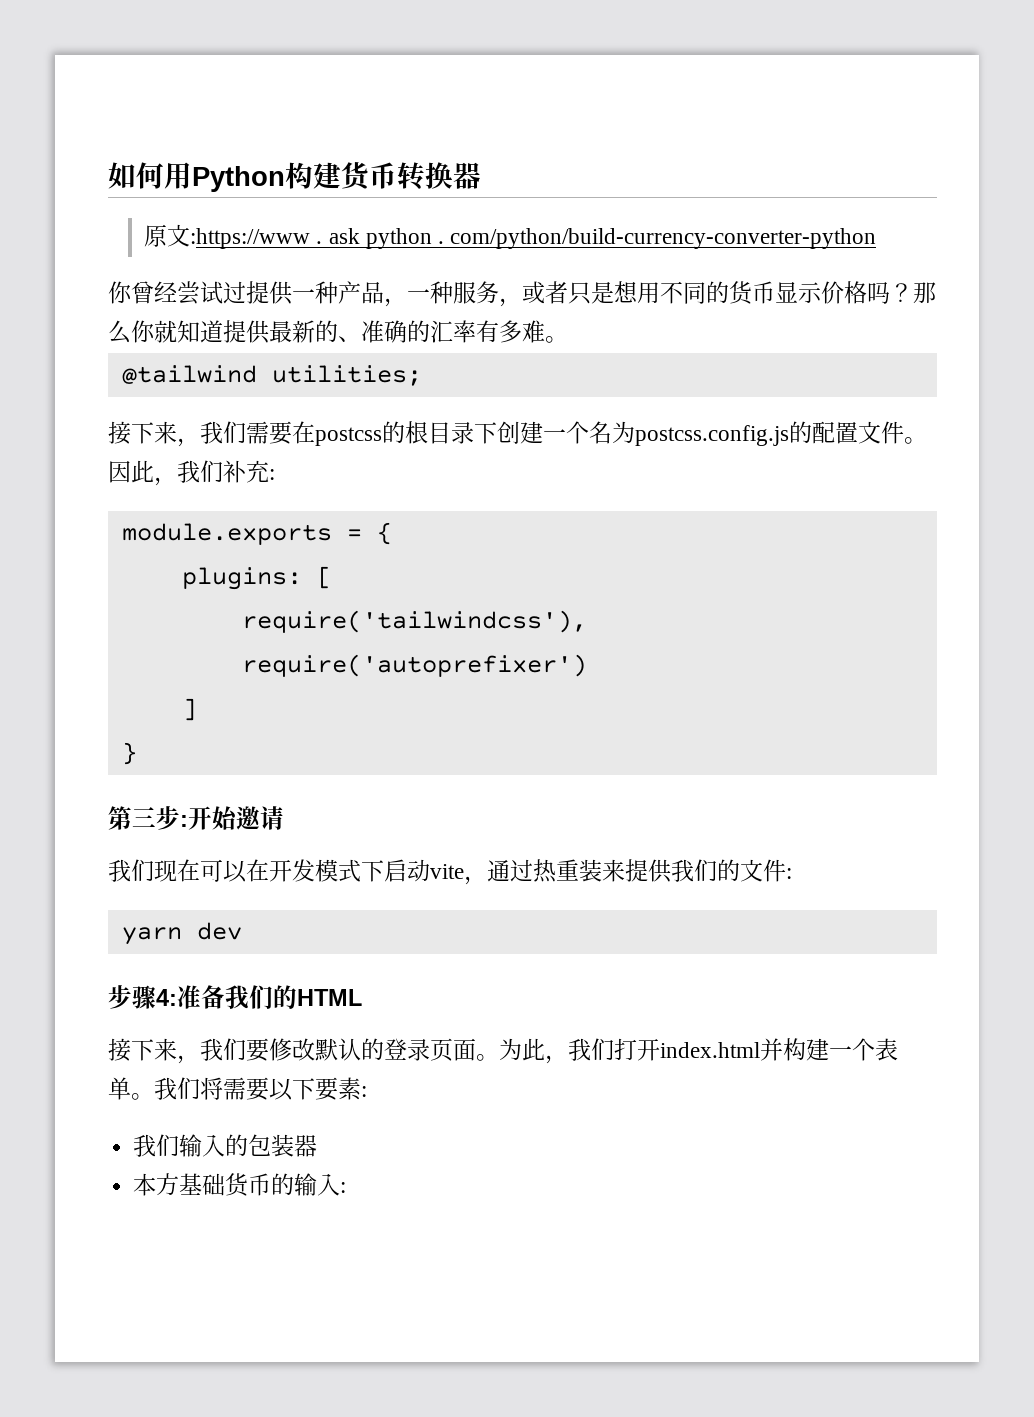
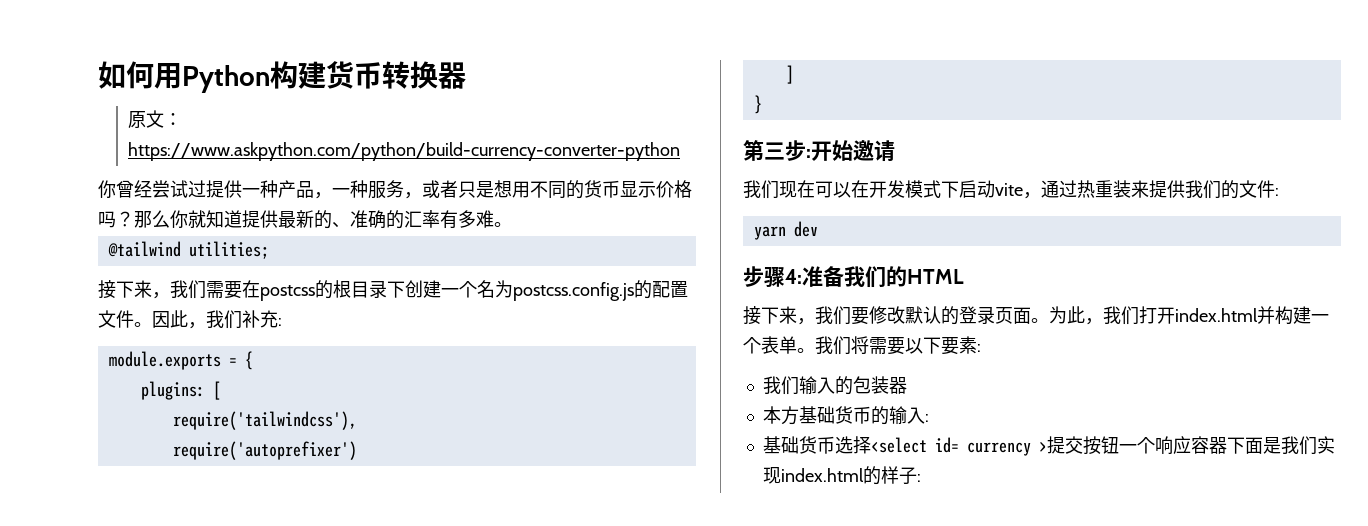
[190,228,877,249] :https://www . ask python . com/python/build-currency-converter-python -> [164,113,183,126] [128,142,681,161] ：https://www.askpython.com/python/build-currency-converter-python
(347, 1187) none -> [762,436,1335,456] [762,466,921,485] // 基础货币选择<select id= currency >提交按钮一个响应容器下面是我们实现index.html的样子:

